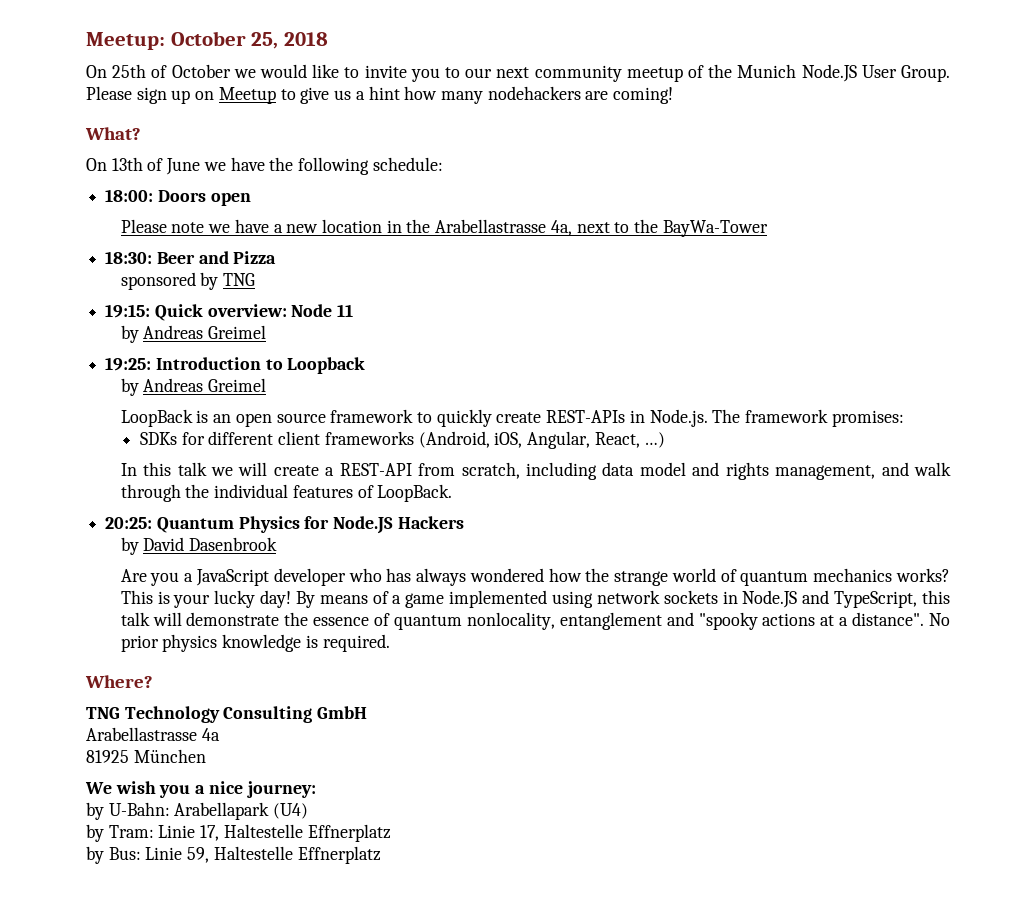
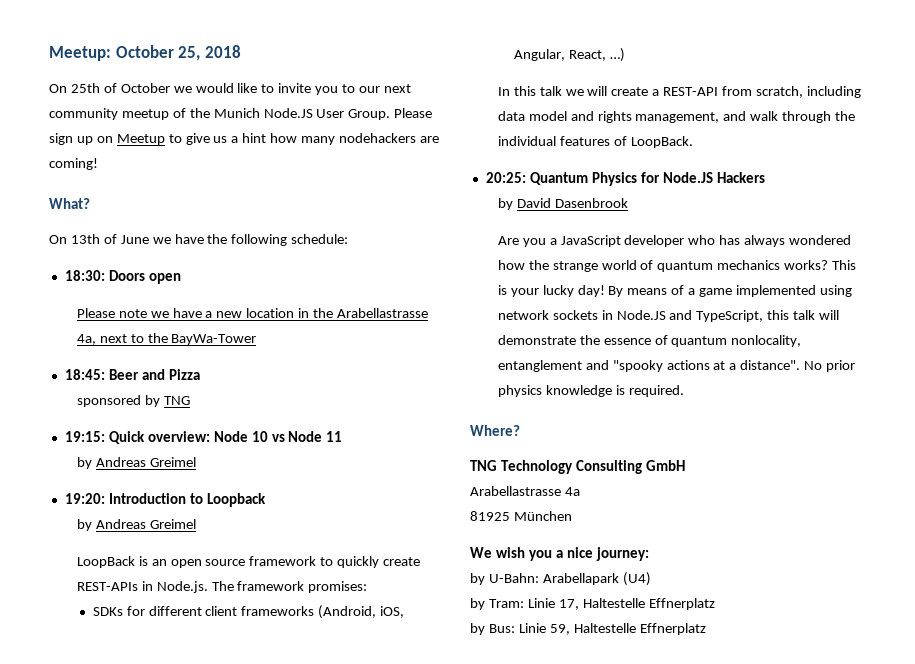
[105,189,154,202] 18:00: -> [64,270,105,281] 18:30:
[105,251,153,264] 18:30: -> [64,369,105,380] 18:45:
(333, 310) none -> [251,431,323,442] 10 vs Node
[105,357,152,371] 19:25: -> [64,493,105,504] 19:20:

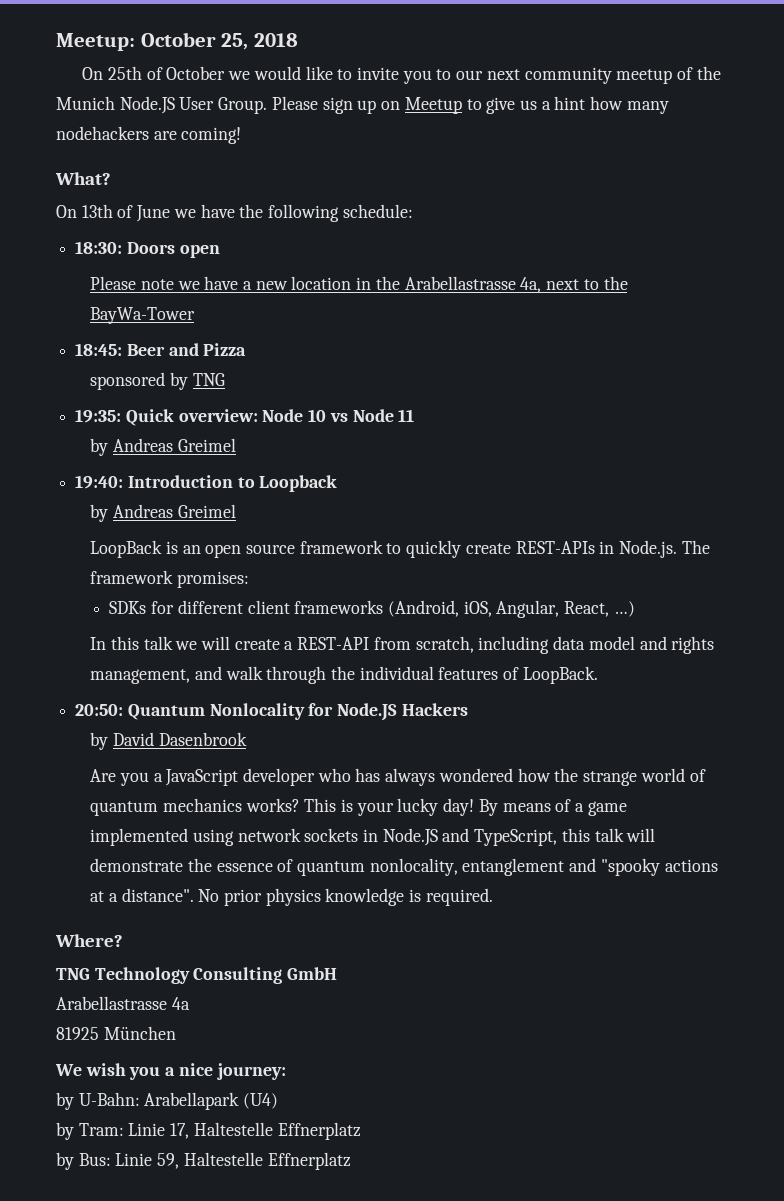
[64,431,105,442] 19:15: -> [75,409,122,423] 19:35:
[64,493,105,504] 19:20: -> [75,475,124,489] 19:40:
[485,172,637,186] 20:25: Quantum Physics -> [75,703,305,720] 20:50: Quantum Nonlocality

